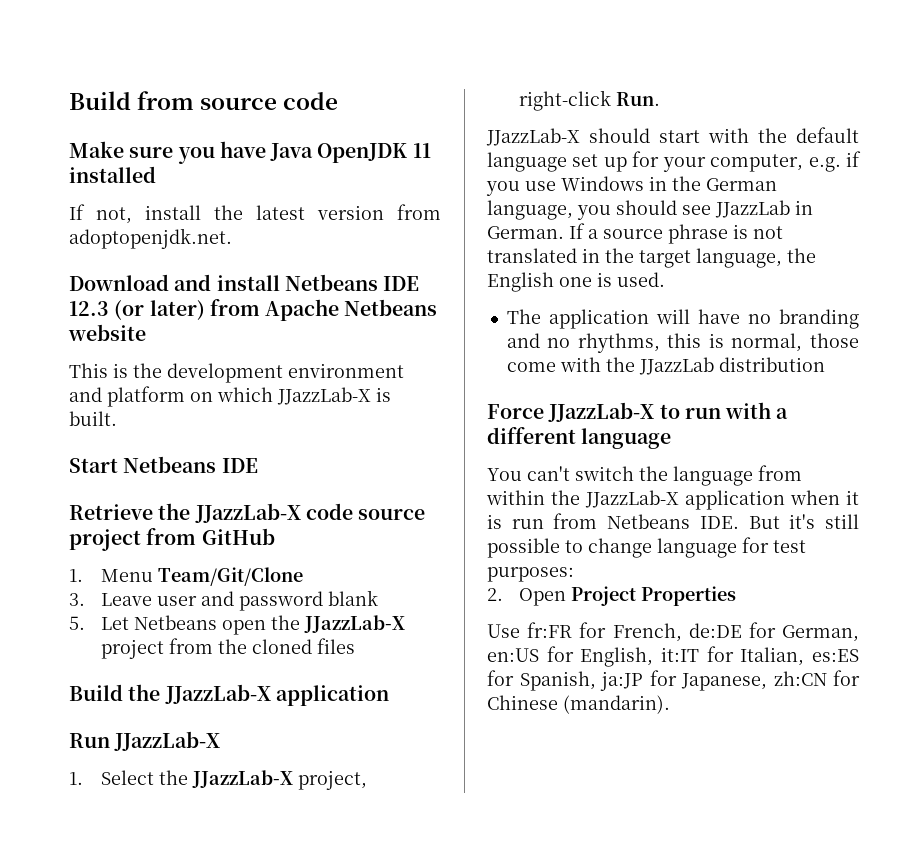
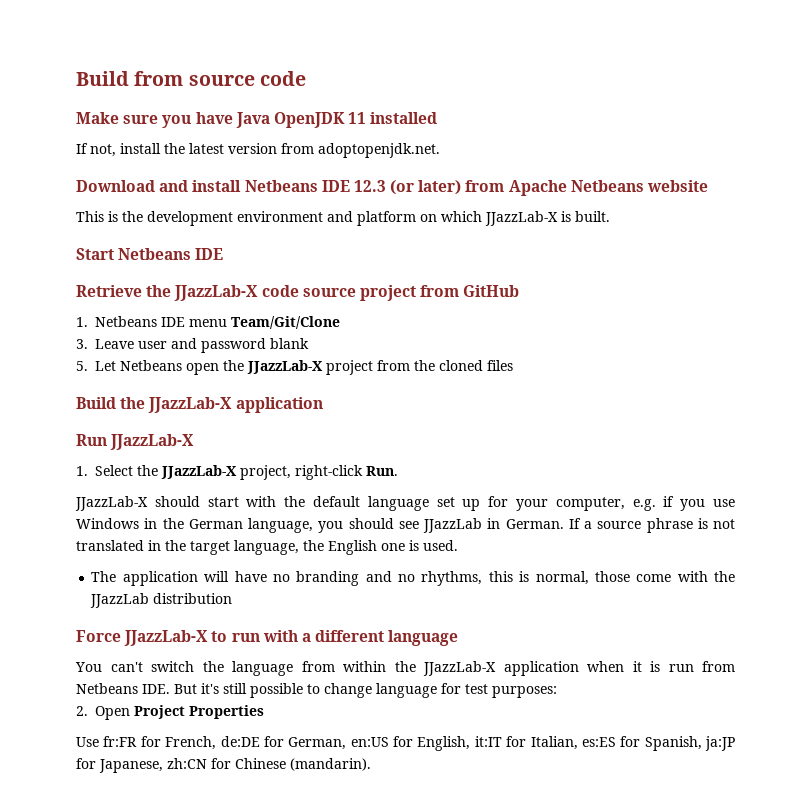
[101,569,154,582] Menu -> [95,316,227,327] Netbeans IDE menu

